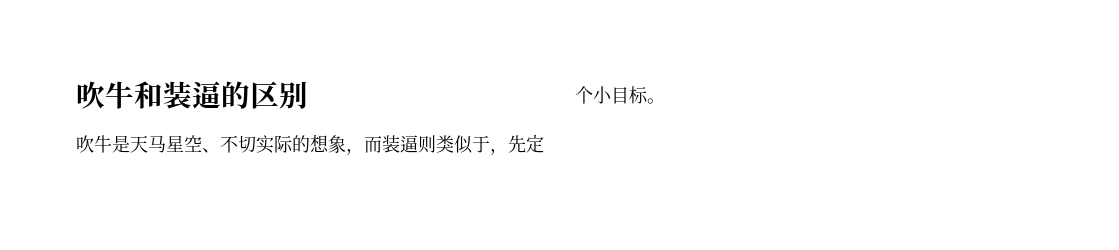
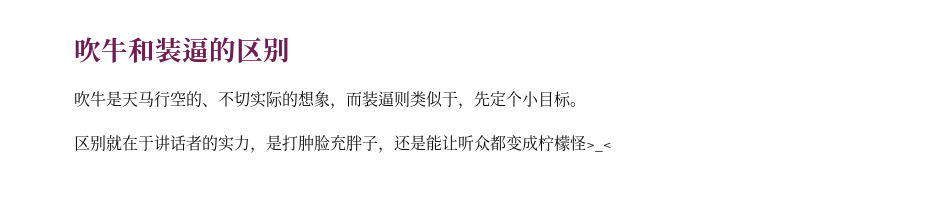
[166,135,202,152] 星空 -> [154,91,202,108] 行空的
(665, 101) none -> [74,135,612,153] // 区别就在于讲话者的实力，是打肿脸充胖子，还是能让听众都变成柠檬怪>_<

